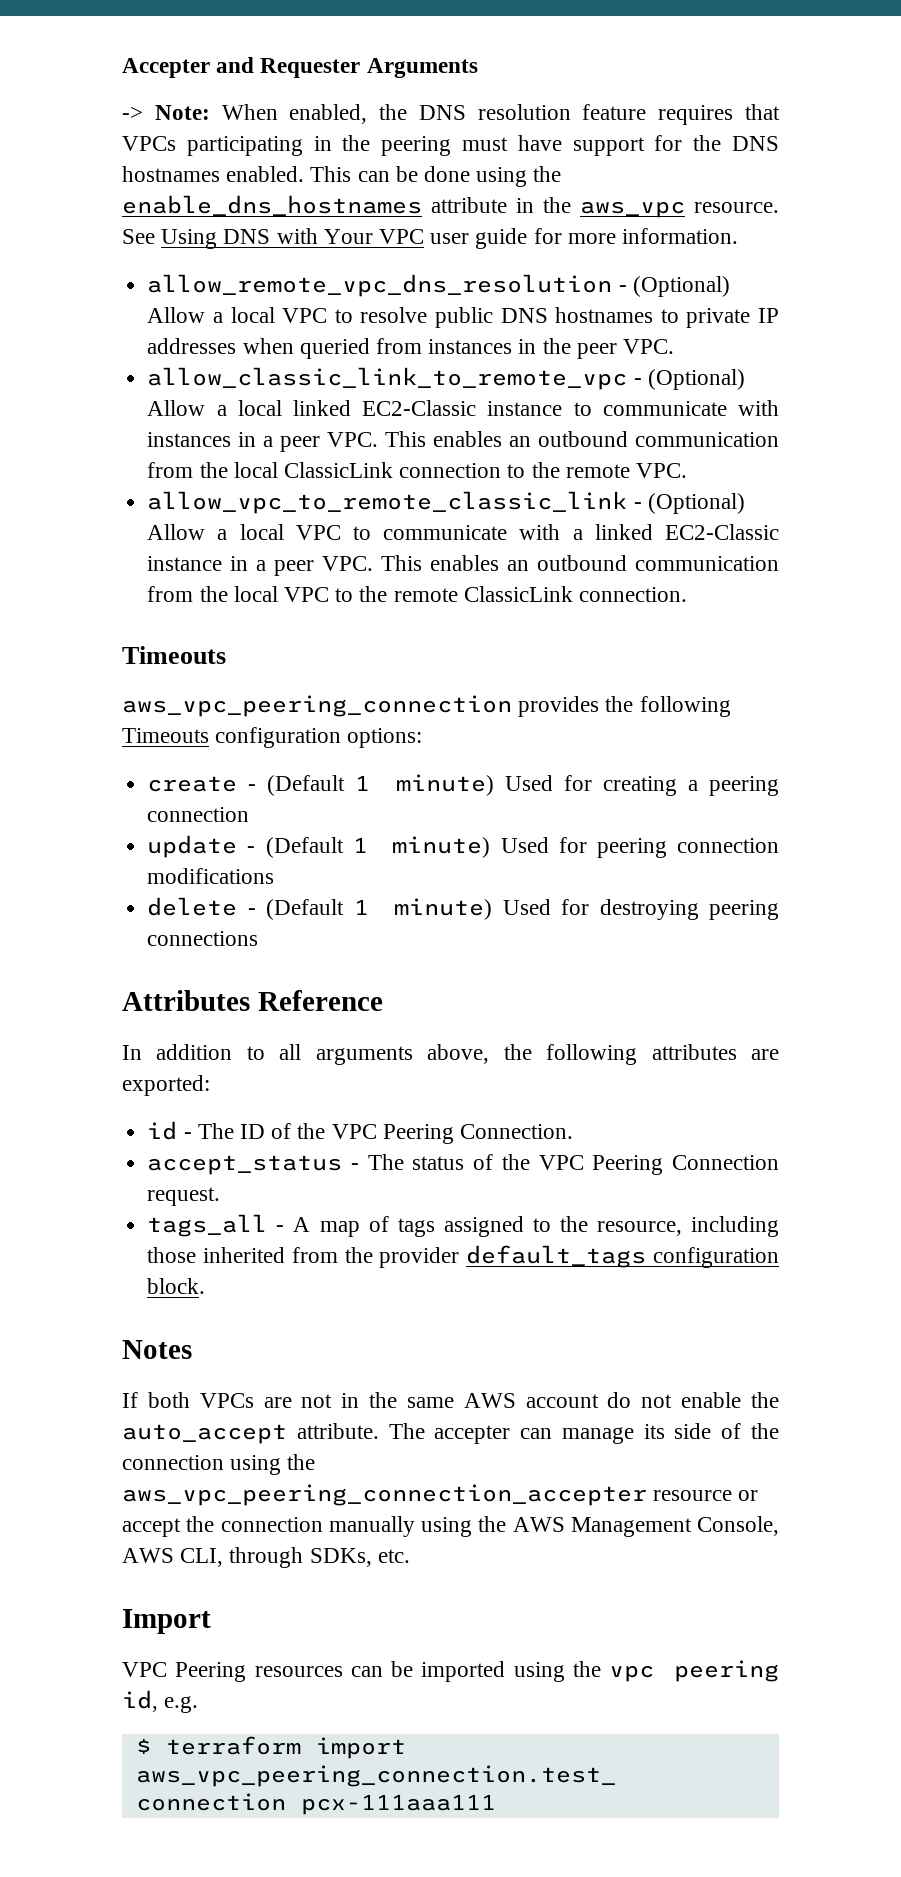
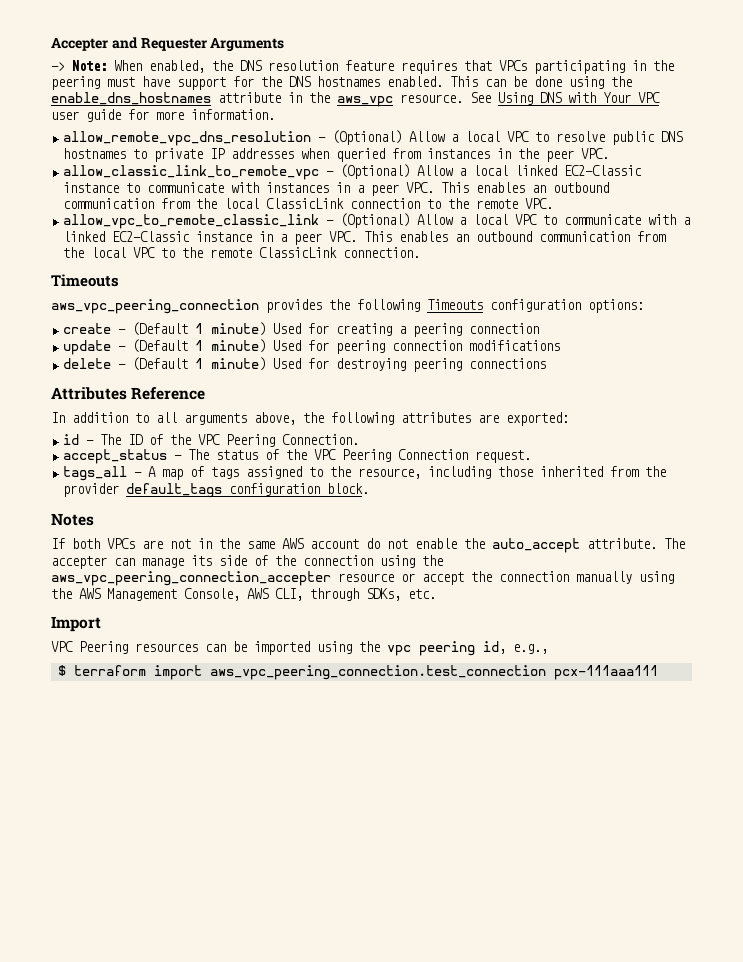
[164,1696,199,1713] e.g. -> [513,644,548,654] e.g.,

